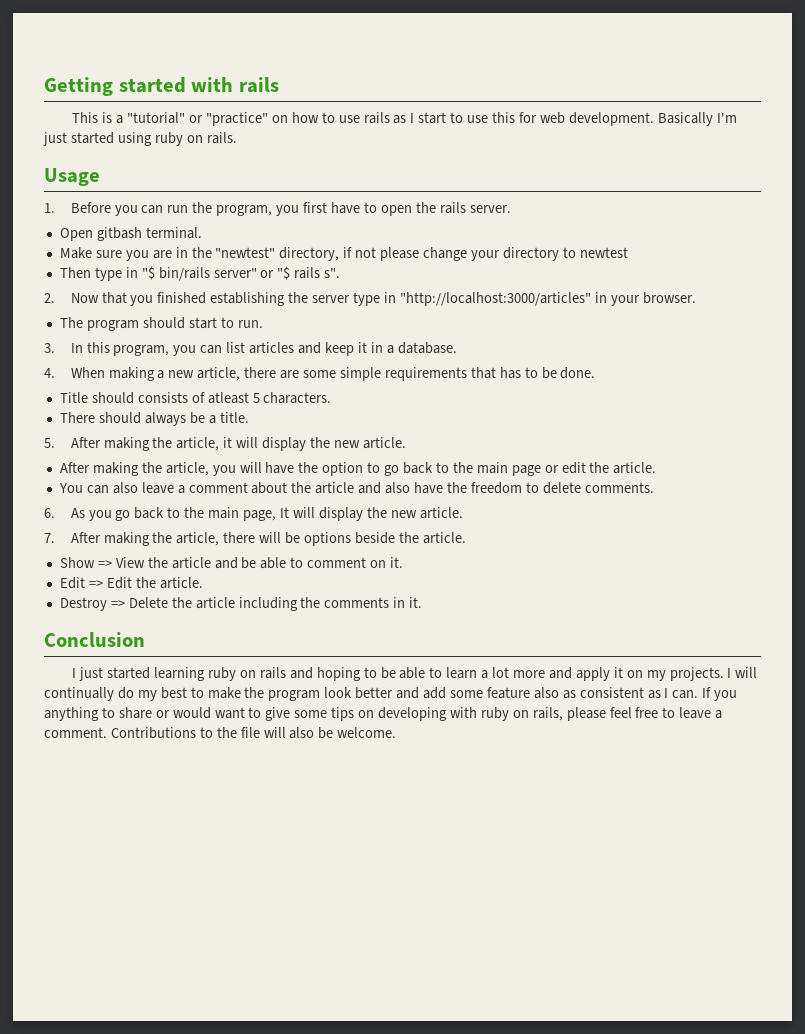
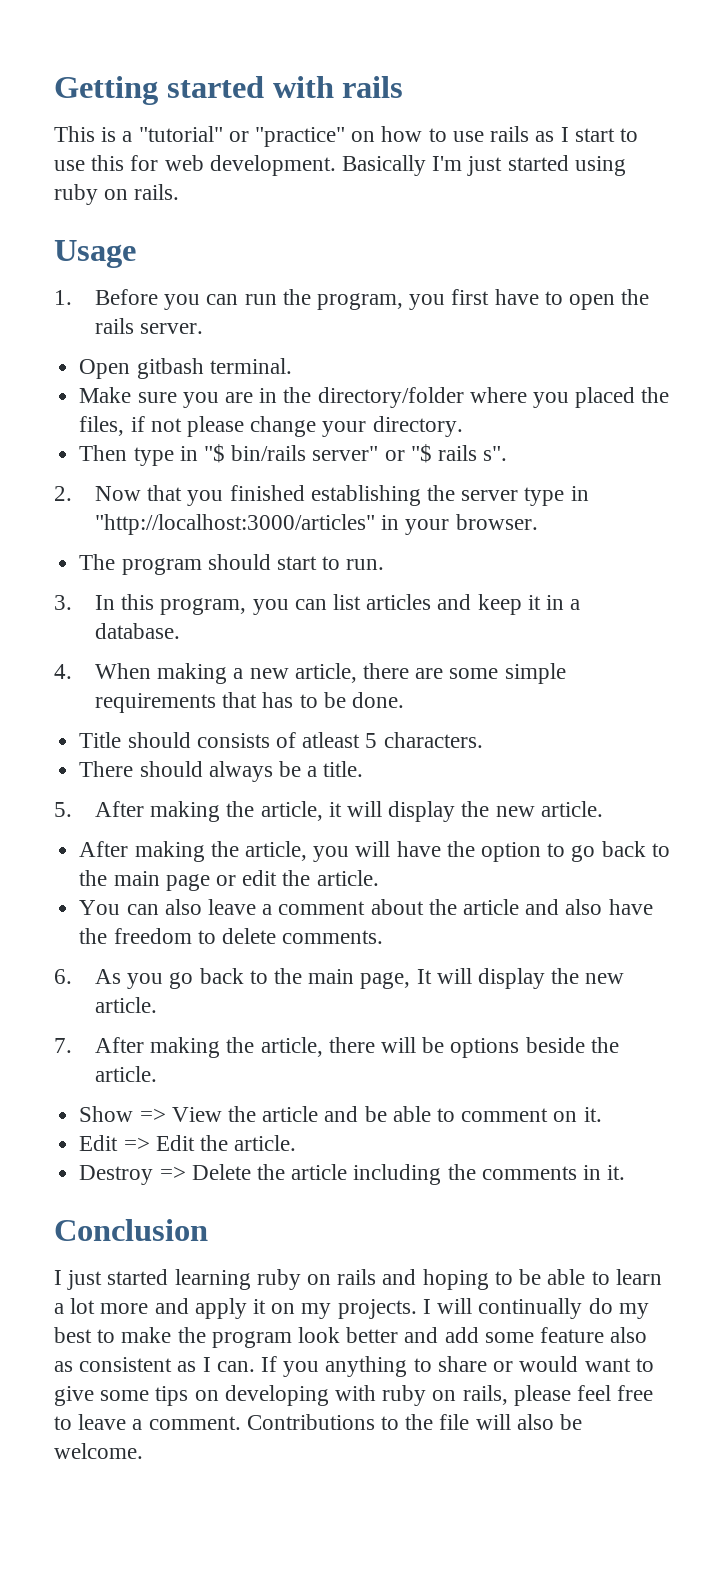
[215,247,340,261] "newtest" directory, -> [317,387,670,408] [79,416,125,436] directory/folder where you placed the files,
[502,247,628,261] directory to newtest -> [372,416,463,437] directory.

